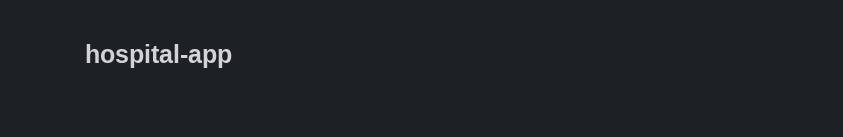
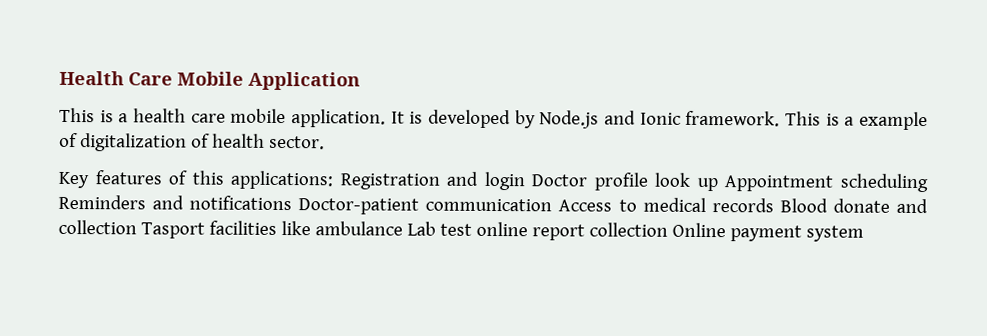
[85,44,232,68] hospital-app -> [59,70,360,91] [59,107,928,131] [59,132,325,152] [58,170,929,193] [58,194,929,215] [58,219,864,242] Health Care Mobile Application // This is a health care mobile application. It is developed by Node.js and Ionic framework. This is a example of digitalization of health sector. // Key features of this applications: Registration and login Doctor profile look up Appointment scheduling Reminders and notifications Doctor-patient communication Access to medical records Blood donate and collection Tasport facilities like ambulance Lab test online report collection Online payment system

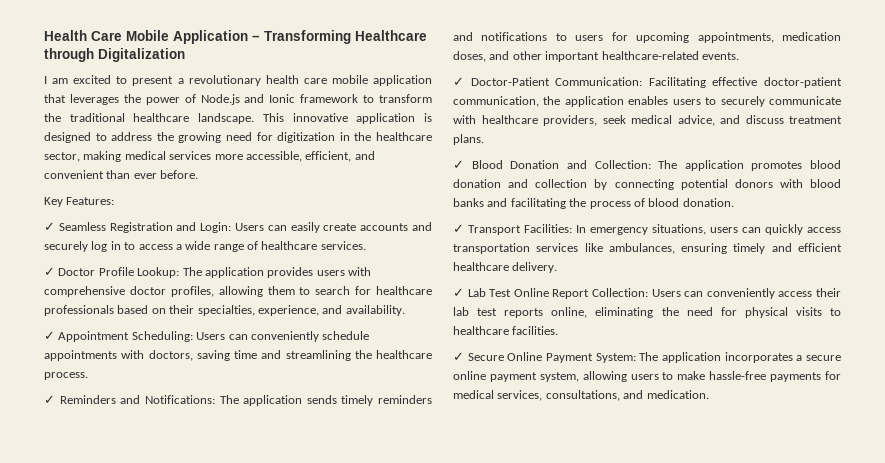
[59,107,928,131] [59,132,325,152] [58,170,929,193] [58,194,929,215] [58,219,864,242] // This is a health care mobile application. It is developed by Node.js and Ionic framework. This is a example of digitalization of health sector. // Key features of this applications: Registration and login Doctor profile look up Appointment scheduling Reminders and notifications Doctor-patient communication Access to medical records Blood donate and collection Tasport facilities like ambulance Lab test online report collection Online payment system -> [252,30,427,44] [44,48,185,62] [44,75,432,86] [44,94,432,105] [44,113,433,124] [44,132,433,143] [44,151,375,162] [44,170,199,179] [44,197,115,207] [44,222,433,233] [44,241,366,252] [44,267,371,278] [44,286,432,297] [44,305,405,316] [44,331,370,342] [44,350,432,361] [44,372,88,380] [44,395,432,406] [453,32,841,43] [453,51,739,62] [453,77,842,88] [453,96,841,107] [453,115,842,126] [453,134,484,145] [453,160,841,171] [453,179,841,190] [453,198,734,209] [453,224,841,235] [453,243,842,254] [453,262,558,273] [453,288,841,299] [453,307,842,318] [453,326,559,335] [453,352,841,363] [453,371,841,382] [453,390,709,401] – Transforming Healthcare through Digitalization // I am excited to present a revolutionary health care mobile application that leverages the power of Node.js and Ionic framework to transform the traditional healthcare landscape. This innovative application is designed to address the growing need for digitization in the healthcare sector, making medical services more accessible, efficient, and convenient than ever before. // Key Features: // ✓ Seamless Registration and Login: Users can easily create accounts and securely log in to access a wide range of healthcare services. // ✓ Doctor Profile Lookup: The application provides users with comprehensive doctor profiles, allowing them to search for healthcare professionals based on their specialties, experience, and availability. // ✓ Appointment Scheduling: Users can conveniently schedule appointments with doctors, saving time and streamlining the healthcare process. // ✓ Reminders and Notifications: The application sends timely reminders and notifications to users for upcoming appointments, medication doses, and other important healthcare-related events. // ✓ Doctor-Patient Communication: Facilitating effective doctor-patient communication, the application enables users to securely communicate with healthcare providers, seek medical advice, and discuss treatment plans. // ✓ Blood Donation and Collection: The application promotes blood donation and collection by connecting potential donors with blood banks and facilitating the process of blood donation. // ✓ Transport Facilities: In emergency situations, users can quickly access transportation services like ambulances, ensuring timely and efficient healthcare delivery. // ✓ Lab Test Online Report Collection: Users can conveniently access their lab test reports online, eliminating the need for physical visits to healthcare facilities. // ✓ Secure Online Payment System: The application incorporates a secure online payment system, allowing users to make hassle-free payments for medical services, consultations, and medication.

